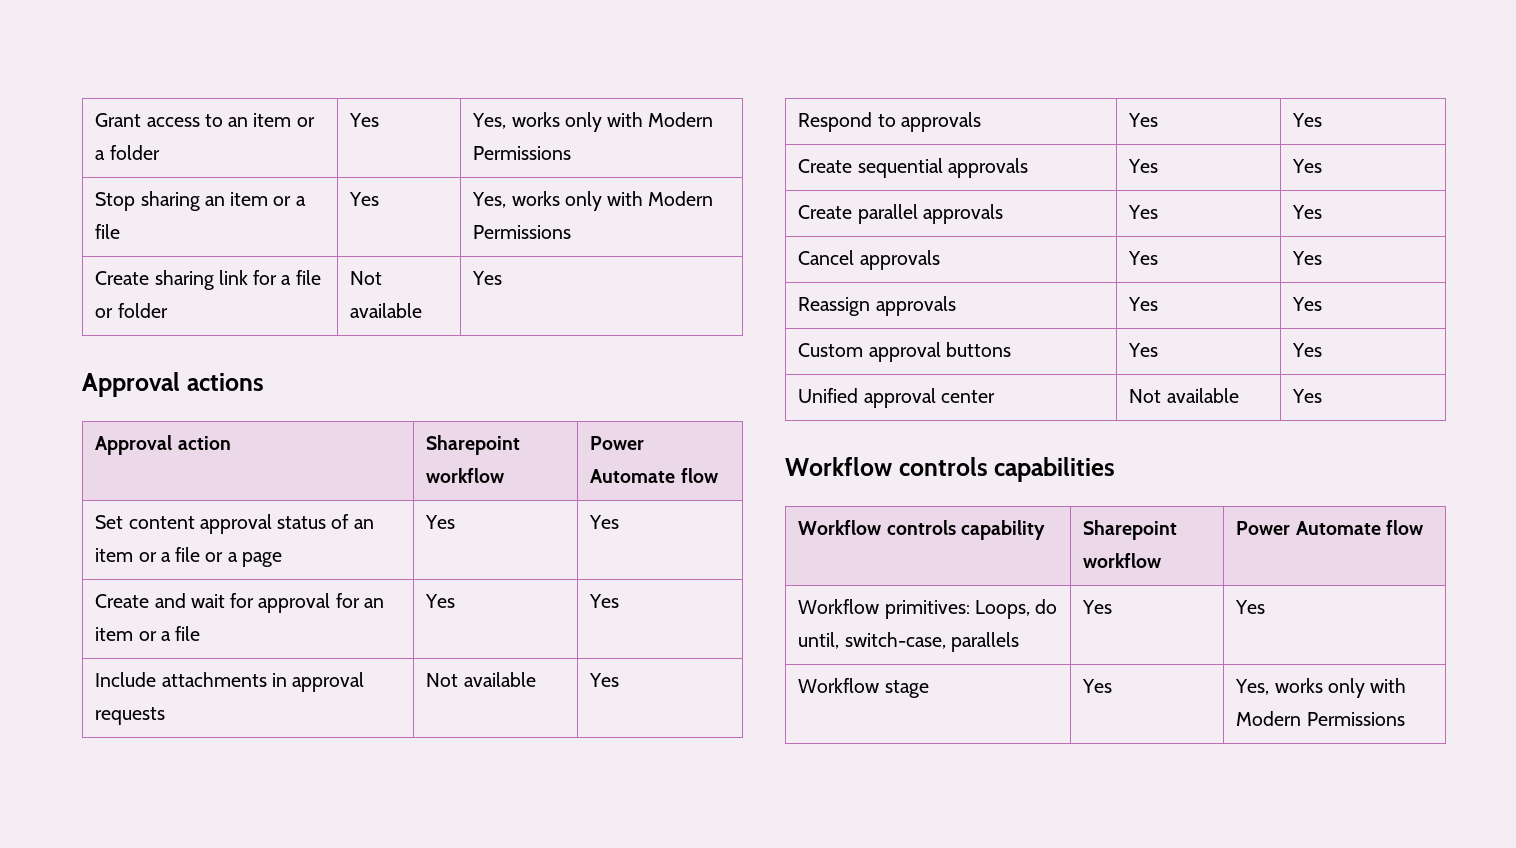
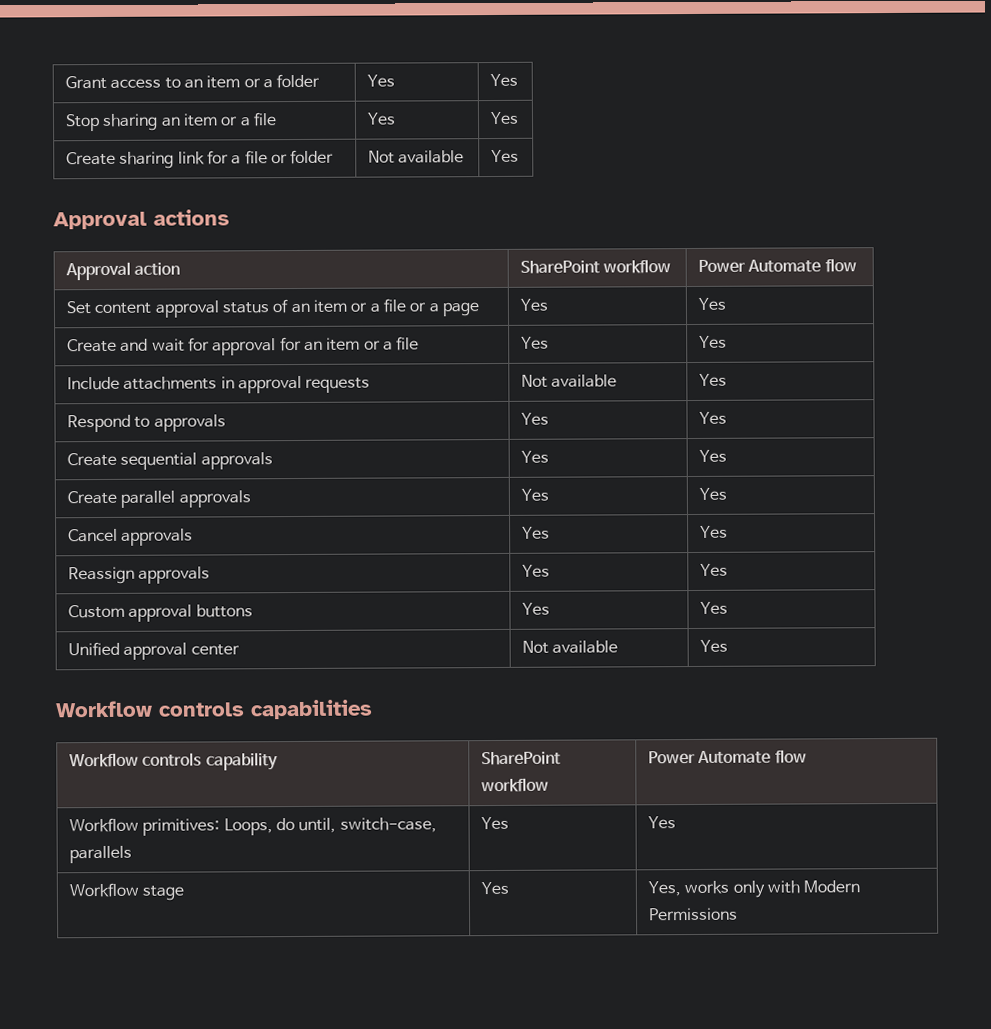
[472,112,714,132] [473,146,572,160] Yes, works only with Modern Permissions -> [489,73,518,87] Yes
[472,191,714,211] [473,225,572,239] Yes, works only with Modern Permissions -> [489,111,519,125] Yes
[426,435,521,455] Sharepoint -> [519,260,600,274] SharePoint
[1083,520,1178,540] Sharepoint -> [480,751,561,766] SharePoint

